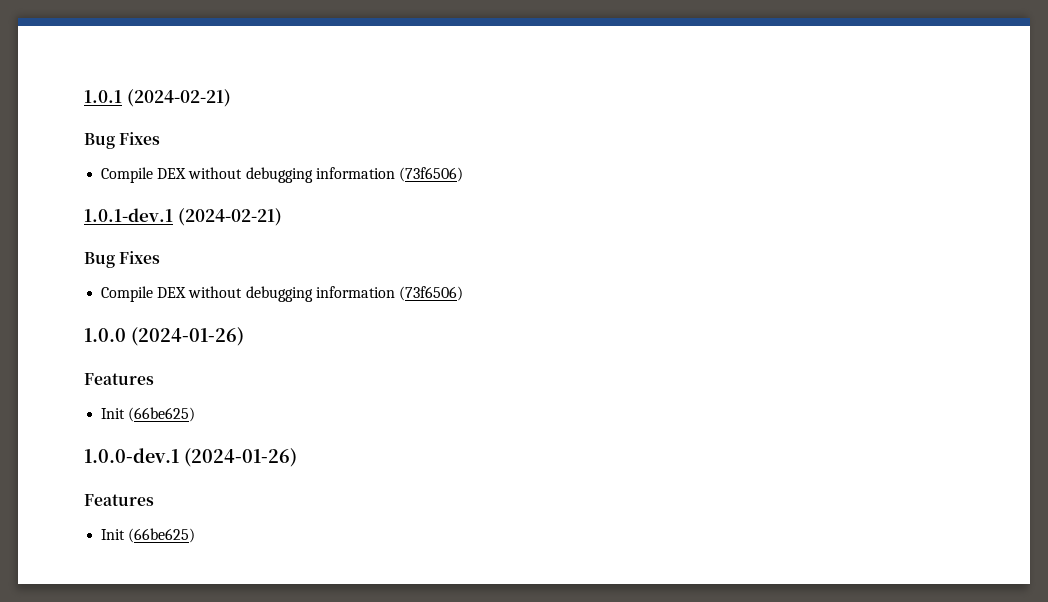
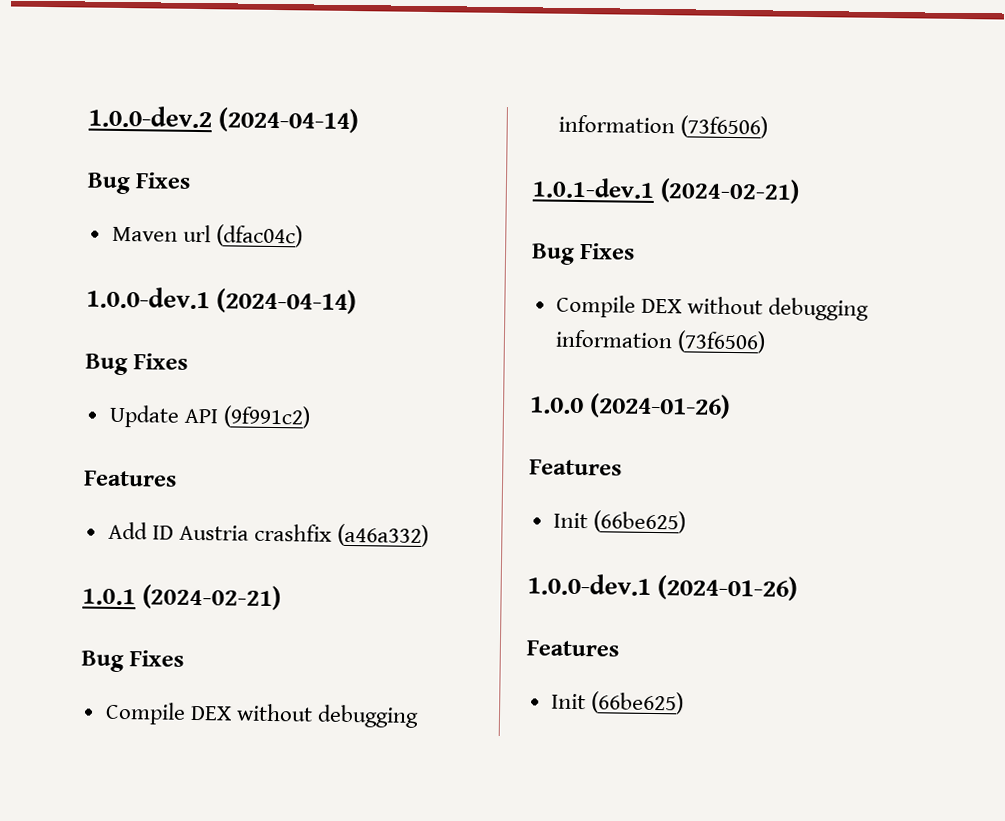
(84, 96) none -> [88,105,360,134] [87,172,192,195] [111,224,303,248] [86,286,358,315] [85,353,189,376] [108,404,311,429] [83,470,177,487] [107,521,430,548] 1.0.0-dev.2 (2024-04-14) // Bug Fixes // Maven url (dfac04c) // 1.0.0-dev.1 (2024-04-14) // Bug Fixes // Update API (9f991c2) // Features // Add ID Austria crashfix (a46a332) //

